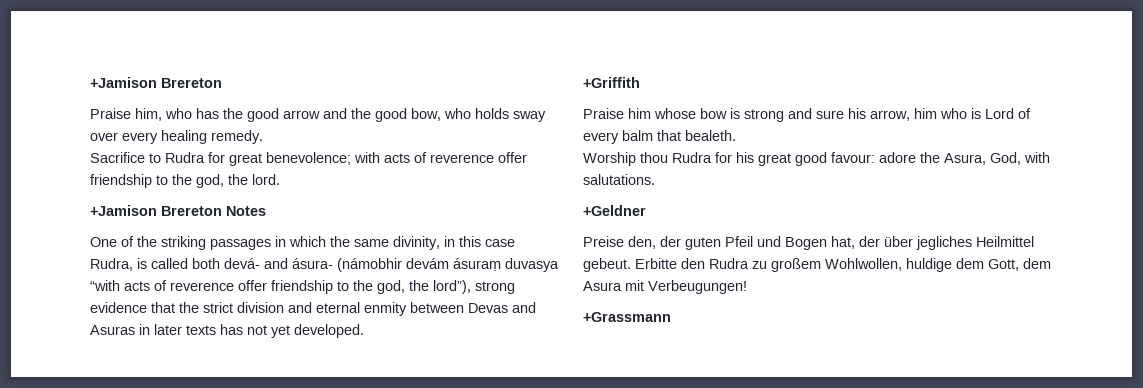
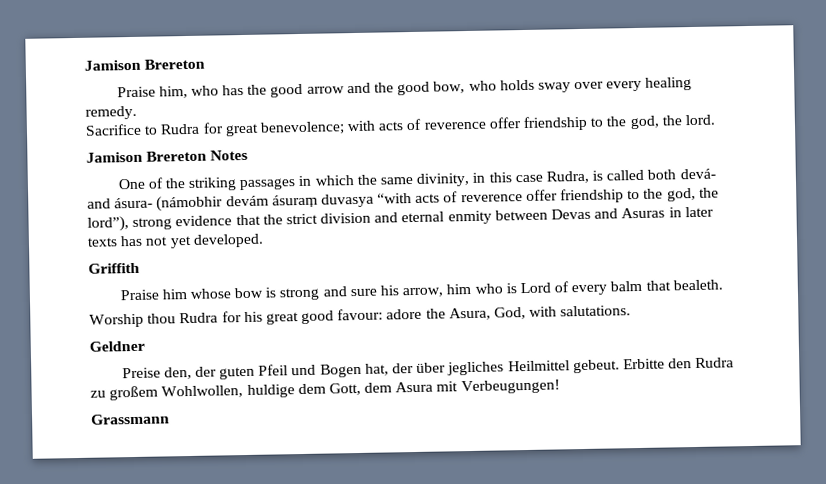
[90,77,157,88] +Jamison -> [84,59,141,71] Jamison
[90,205,157,216] +Jamison -> [86,151,143,163] Jamison
[583,77,640,88] +Griffith -> [88,262,140,274] Griffith
[583,205,646,216] +Geldner -> [89,340,145,352] Geldner
[583,312,671,322] +Grassmann -> [91,413,170,425] Grassmann

